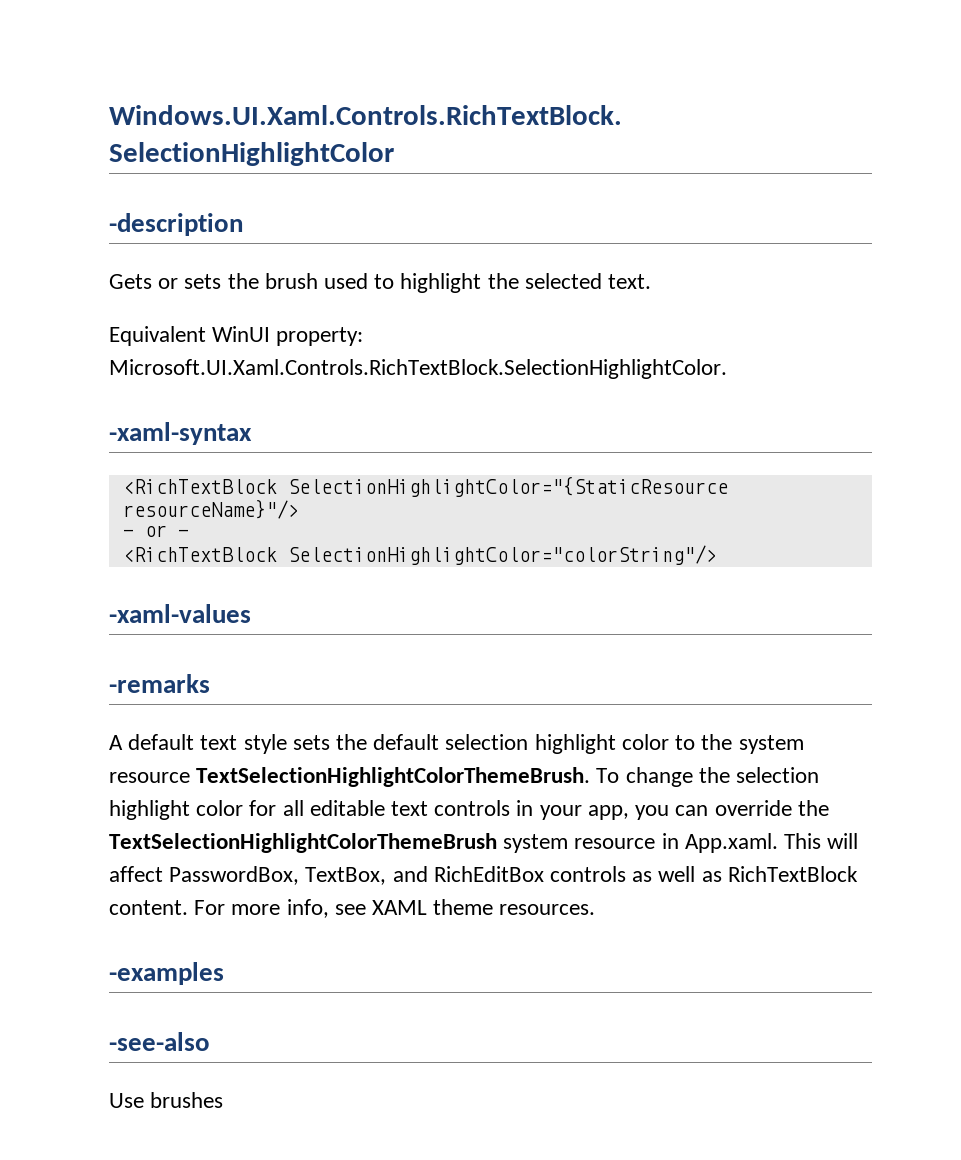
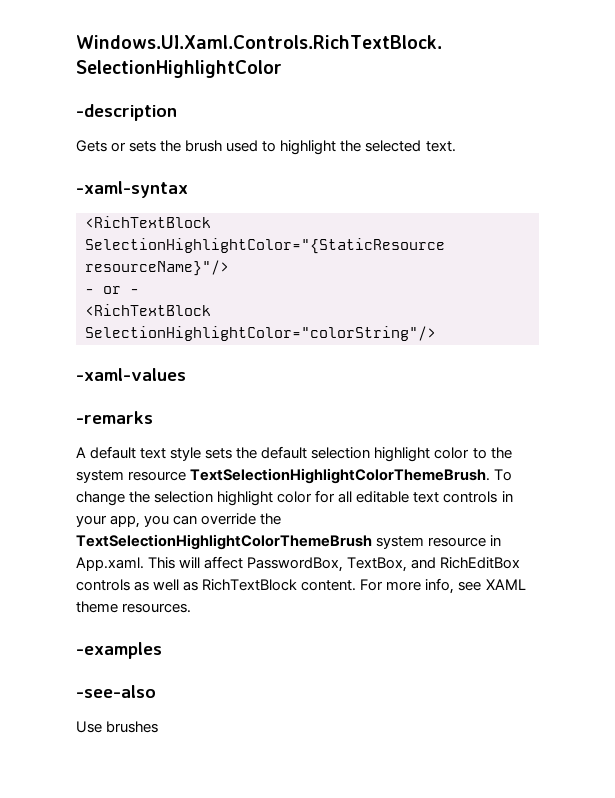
[109,326,364,346] [109,359,727,379] // Equivalent WinUI property: Microsoft.UI.Xaml.Controls.RichTextBlock.SelectionHighlightColor. -> (456, 146) none

